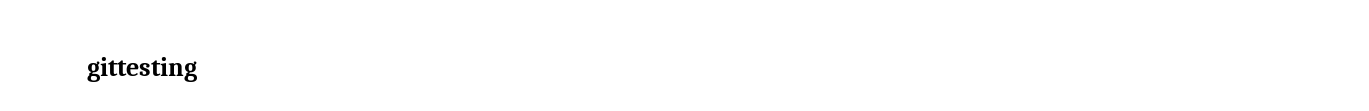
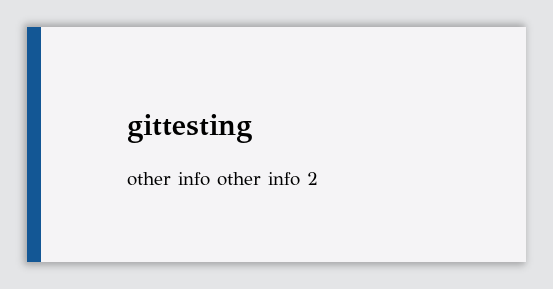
(197, 69) none -> [127,172,318,186] // other info other info 2

